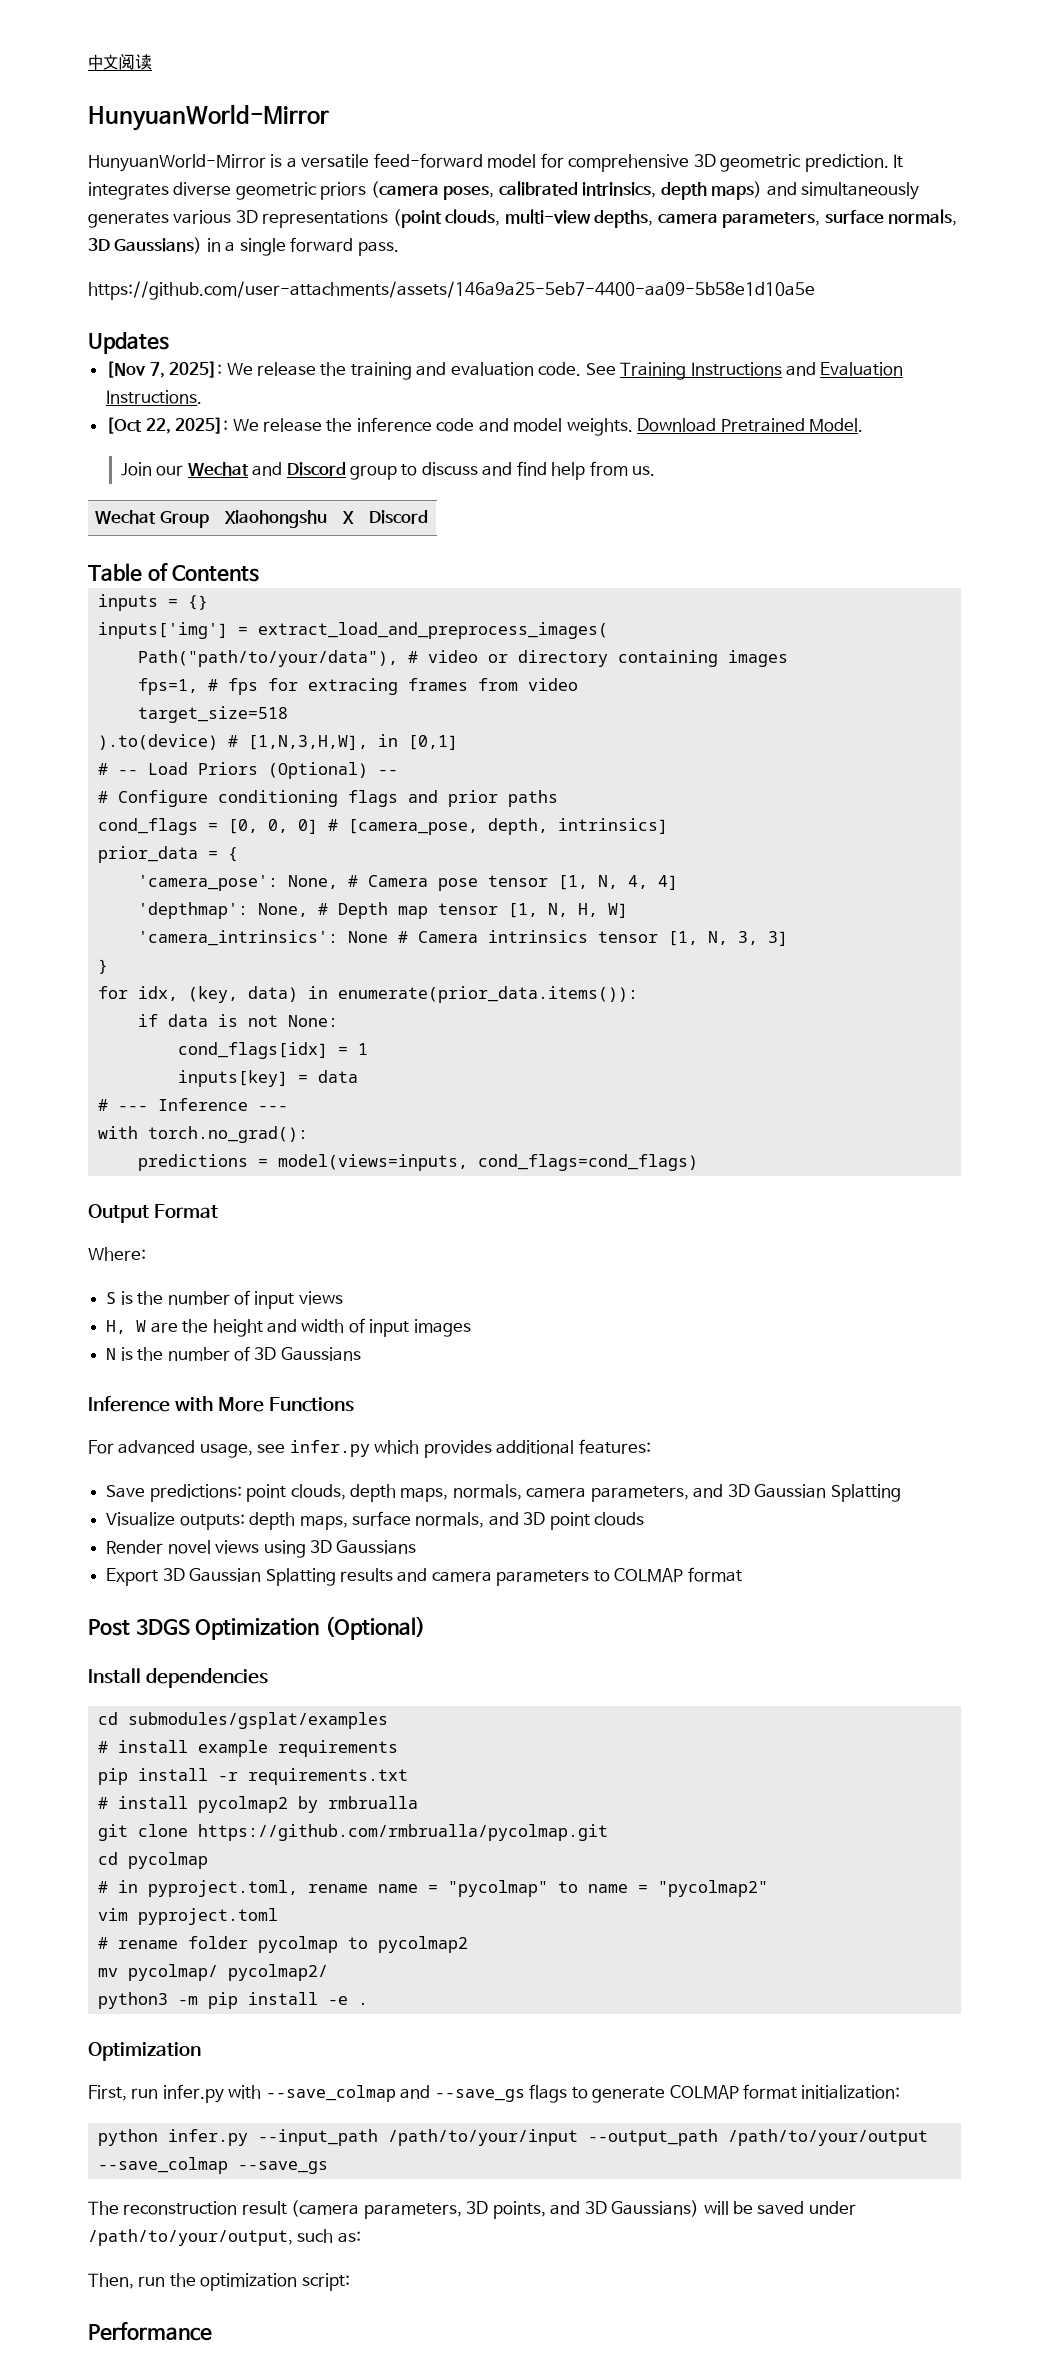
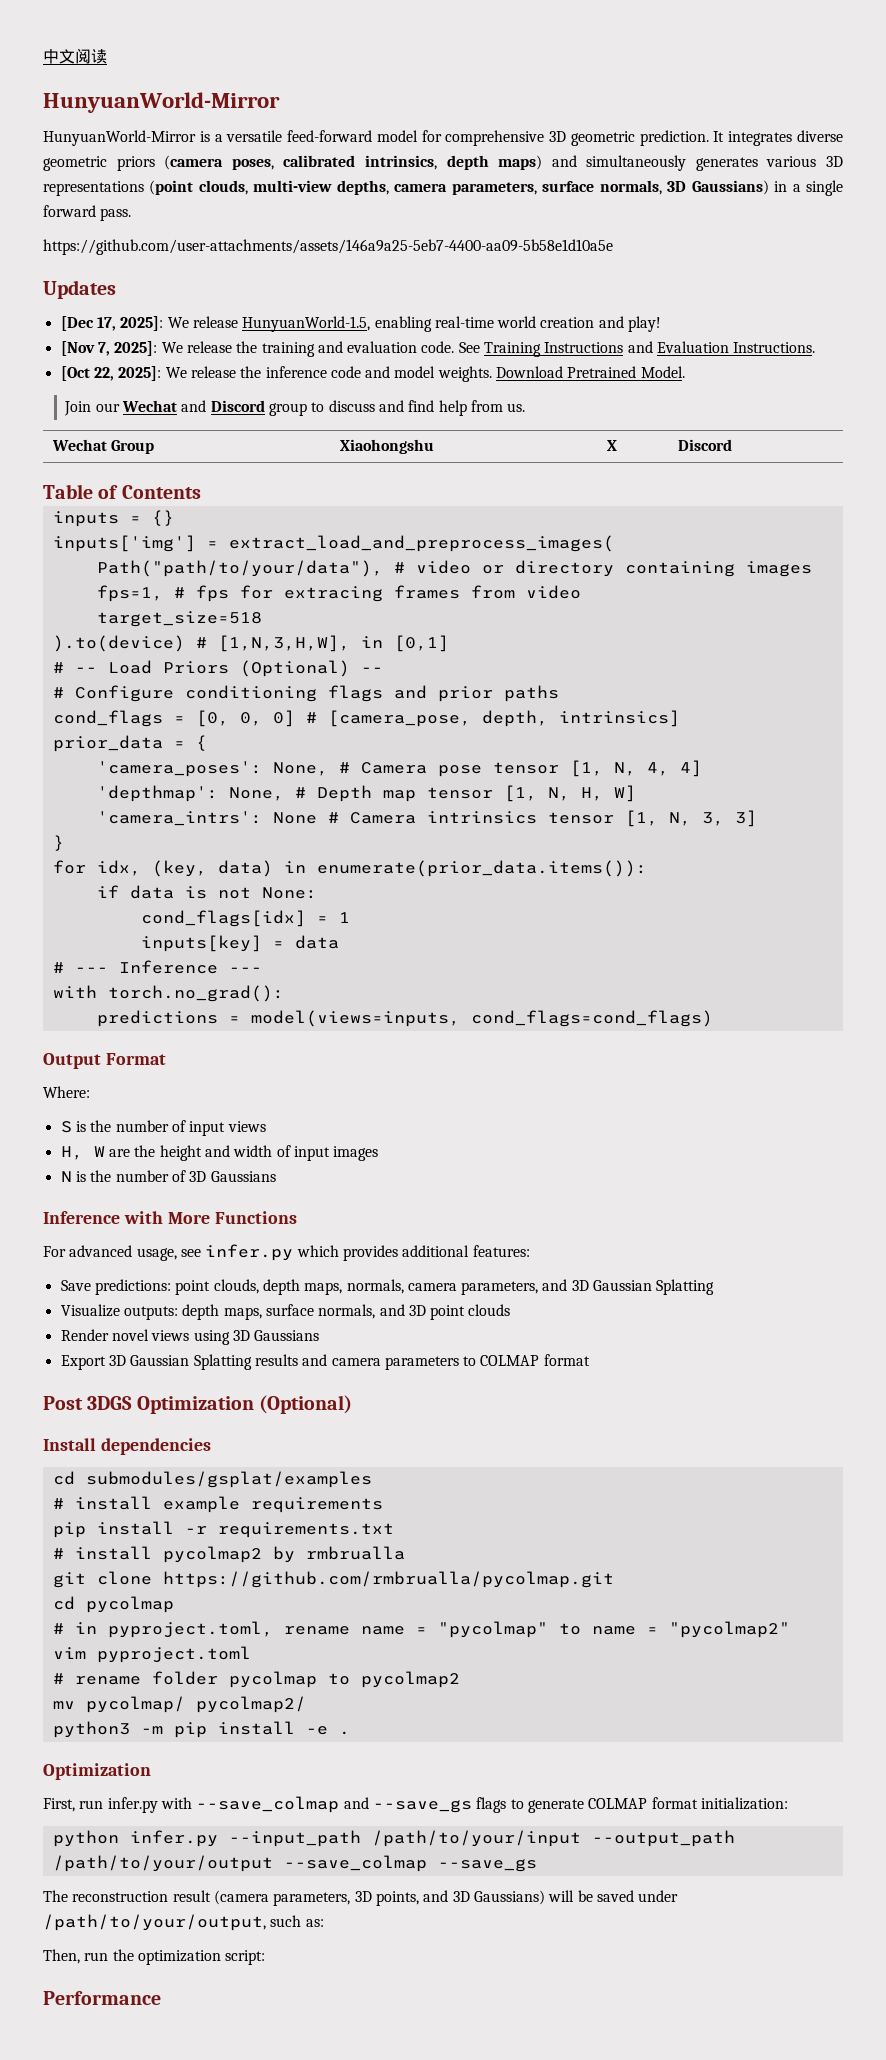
(169, 343) none -> [60,316,662,332] // [Dec 17, 2025]: We release HunyuanWorld-1.5, enabling real-time world creation and play!
[137,875,278,891] 'camera_pose': -> [96,761,262,777] 'camera_poses':
[137,930,338,946] 'camera_intrinsics': -> [96,811,262,826] 'camera_intrs':

